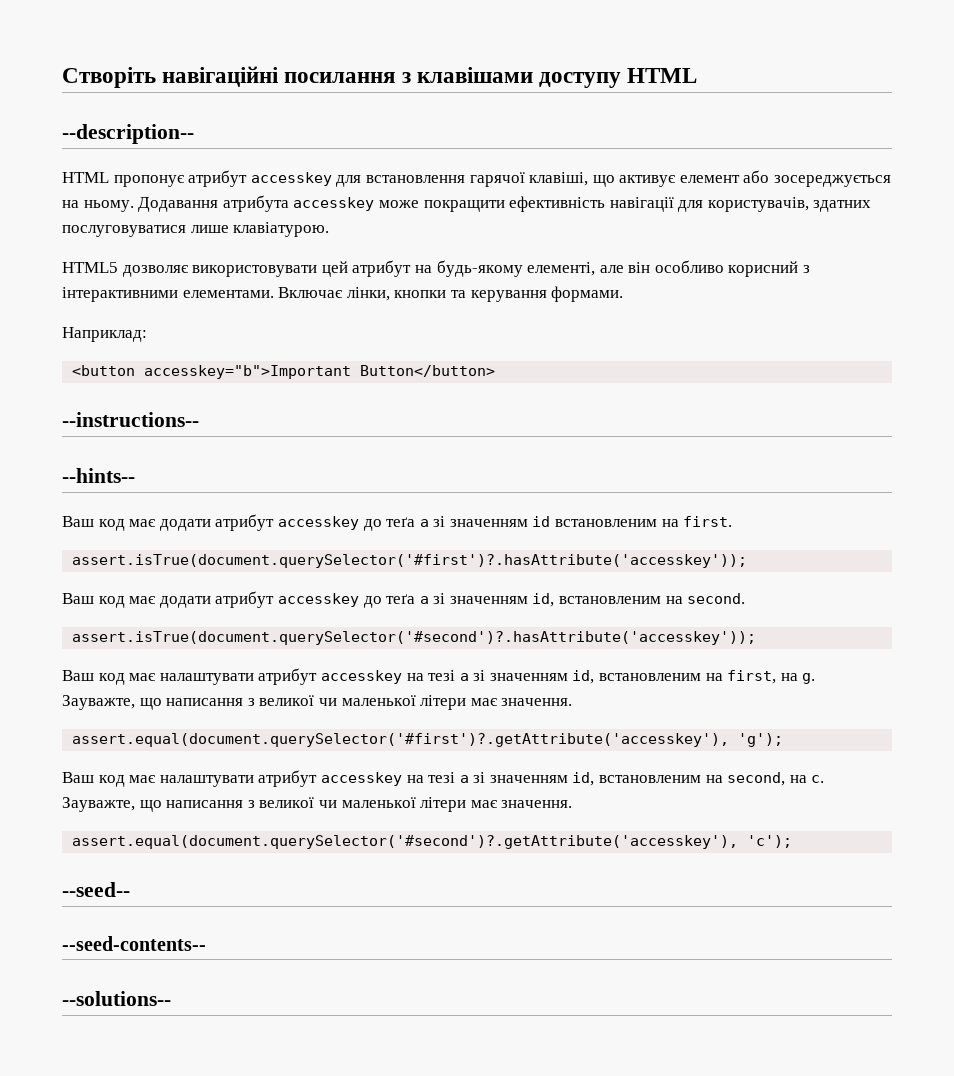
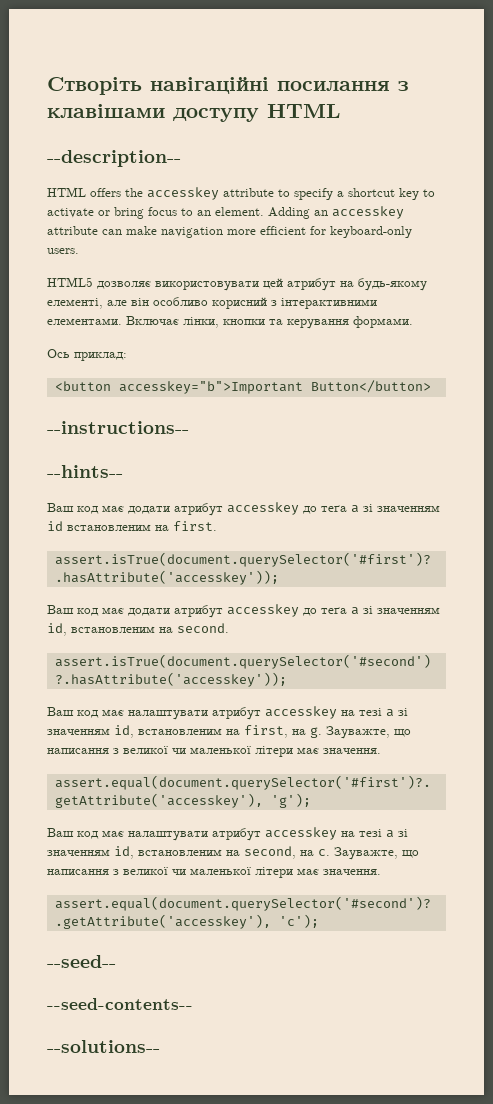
[113,170,892,187] [62,195,872,212] [62,222,330,237] пропонує атрибут accesskey для встановлення гарячої клавіші, що активує елемент або зосереджується на ньому. Додавання атрибута accesskey може покращити ефективність навігації для користувачів, здатних послуговуватися лише клавіатурою. -> [90,187,435,200] [47,206,404,219] [47,226,412,238] [47,248,79,254] offers the accesskey attribute to specify a shortcut key to activate or bring focus to an element. Adding an accesskey attribute can make navigation more efficient for keyboard-only users.
[62,327,147,342] Наприклад: -> [47,349,127,361] Ось приклад:

